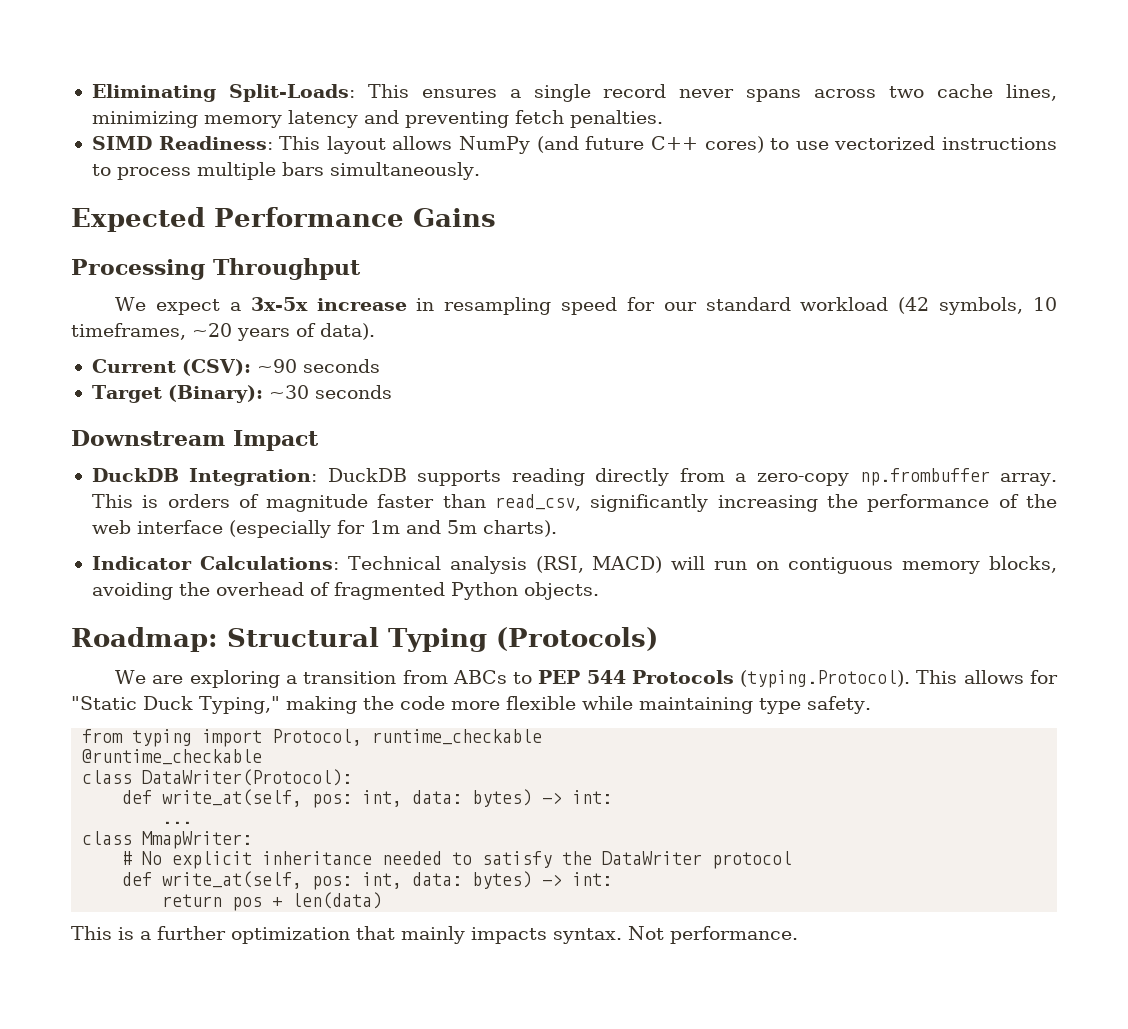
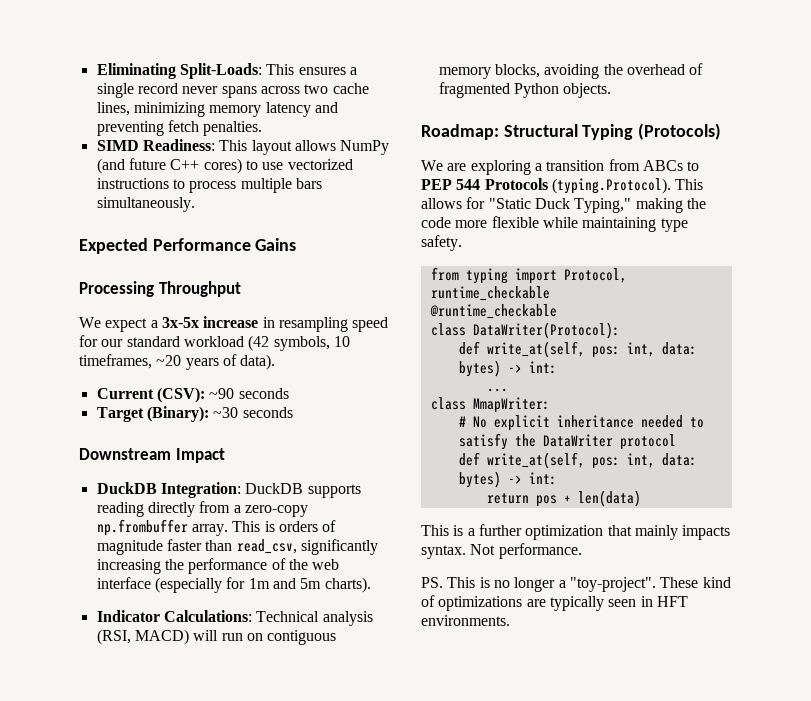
(798, 935) none -> [421,577,731,592] [421,595,688,611] [421,615,510,626] // PS. This is no longer a "toy-project". These kind of optimizations are typically seen in HFT environments.

